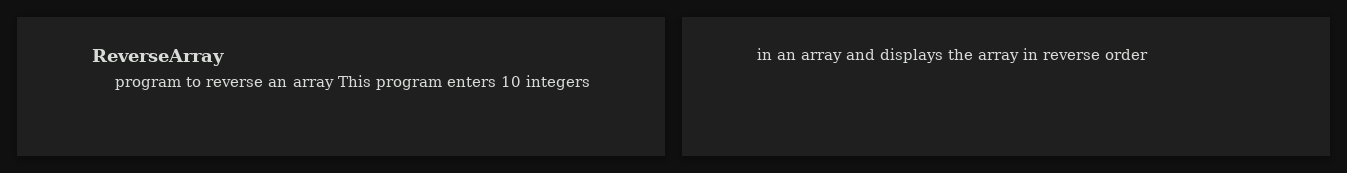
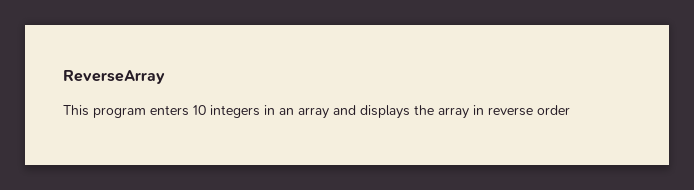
[115,77,334,90] program to reverse an array -> (165, 77) none

